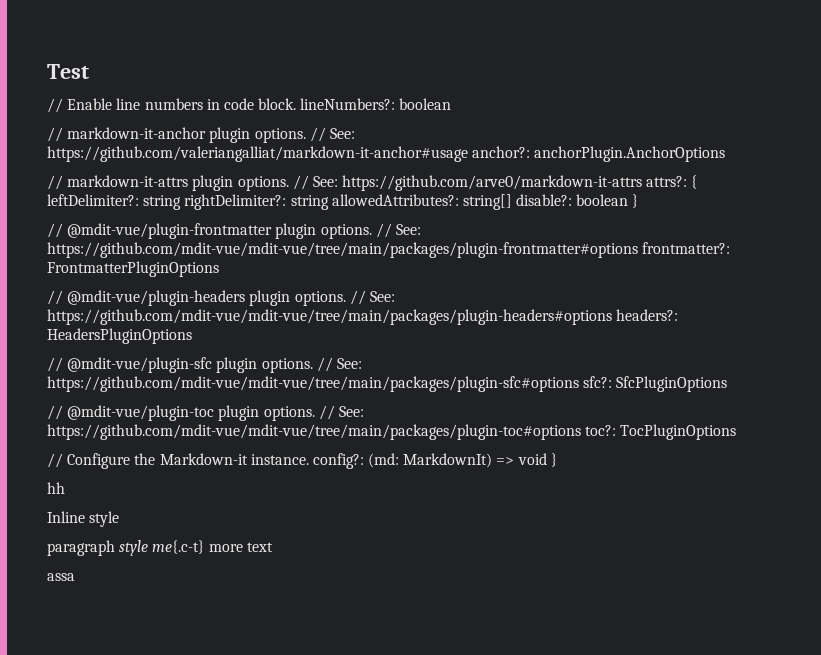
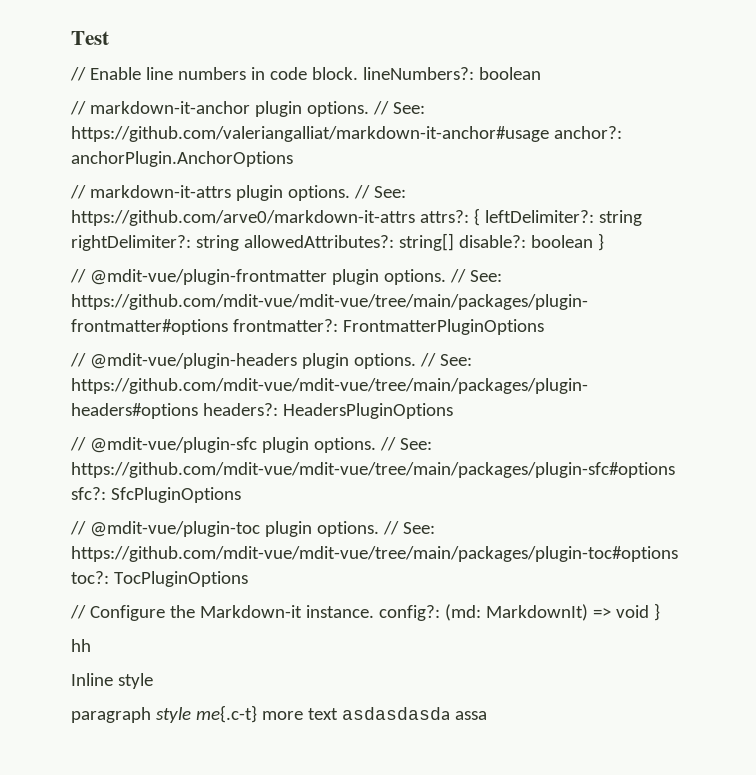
(273, 547) // -> [341,707,450,720] asdasdasda

